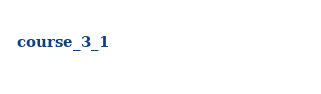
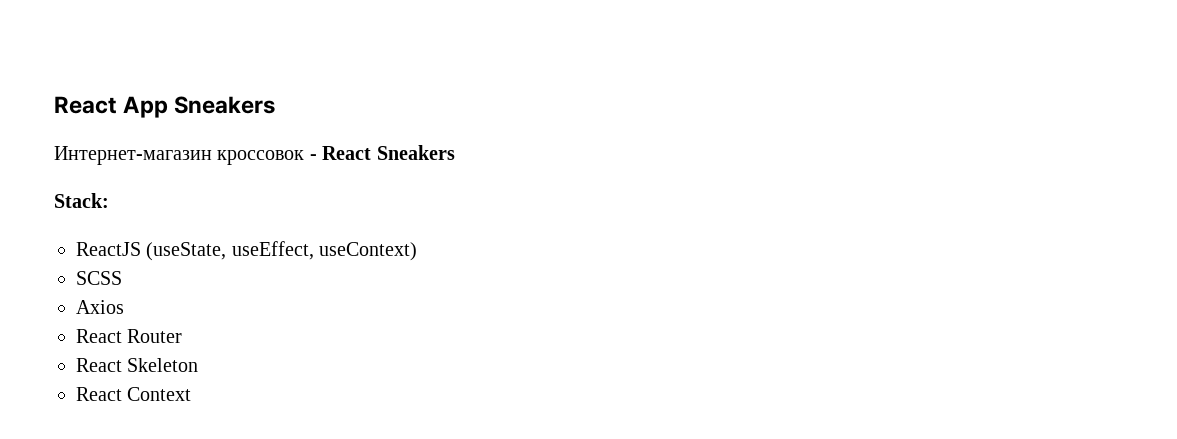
[17,36,109,51] course_3_1 -> [54,96,276,118] [54,145,455,165] [54,193,109,208] [76,241,418,261] [76,271,122,285] [76,300,124,314] [76,329,183,343] [76,358,199,372] [76,387,192,401] React App Sneakers // Интернет-магазин кроссовок - React Sneakers // Stack: // ReactJS (useState, useEffect, useContext) // SCSS // Axios // React Router // React Skeleton // React Context

